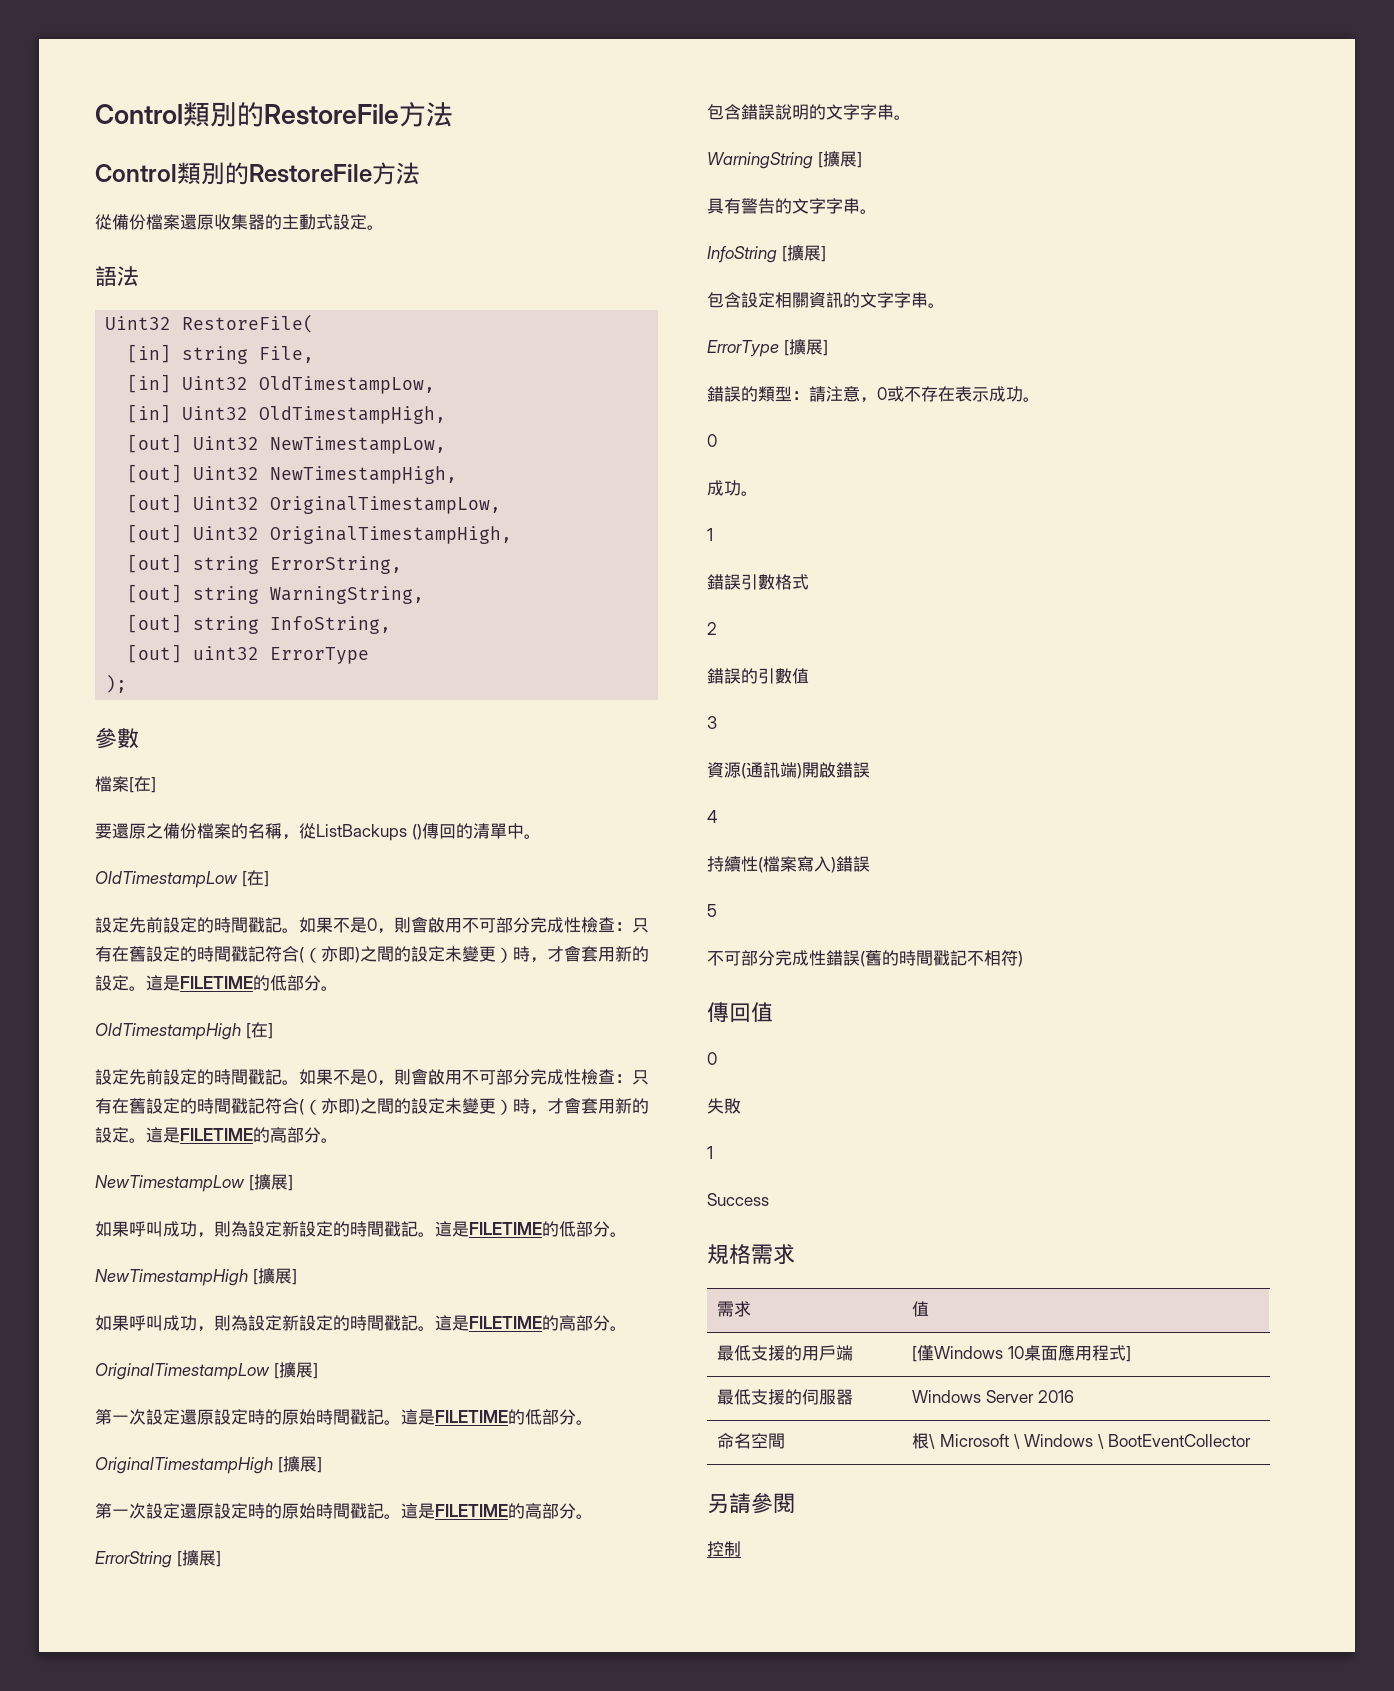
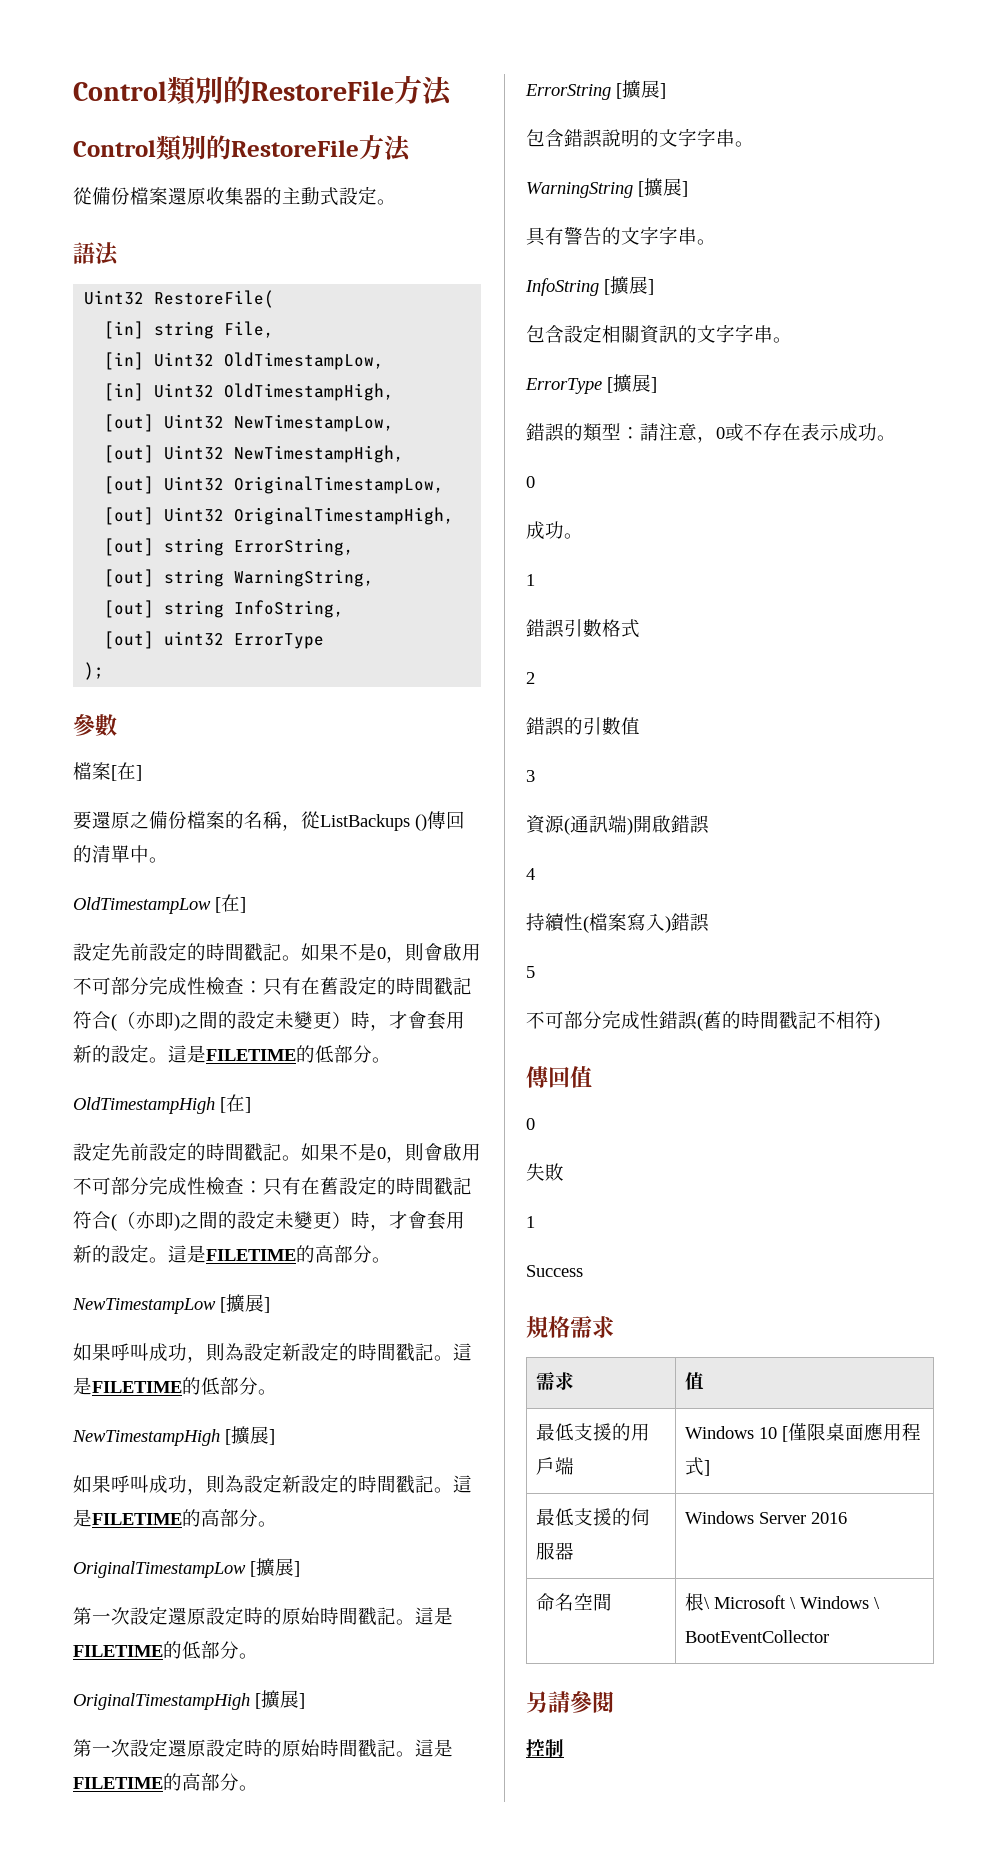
[912,1345,1024,1362] [僅Windows 10 -> [685,1423,827,1442] Windows 10 [僅限

